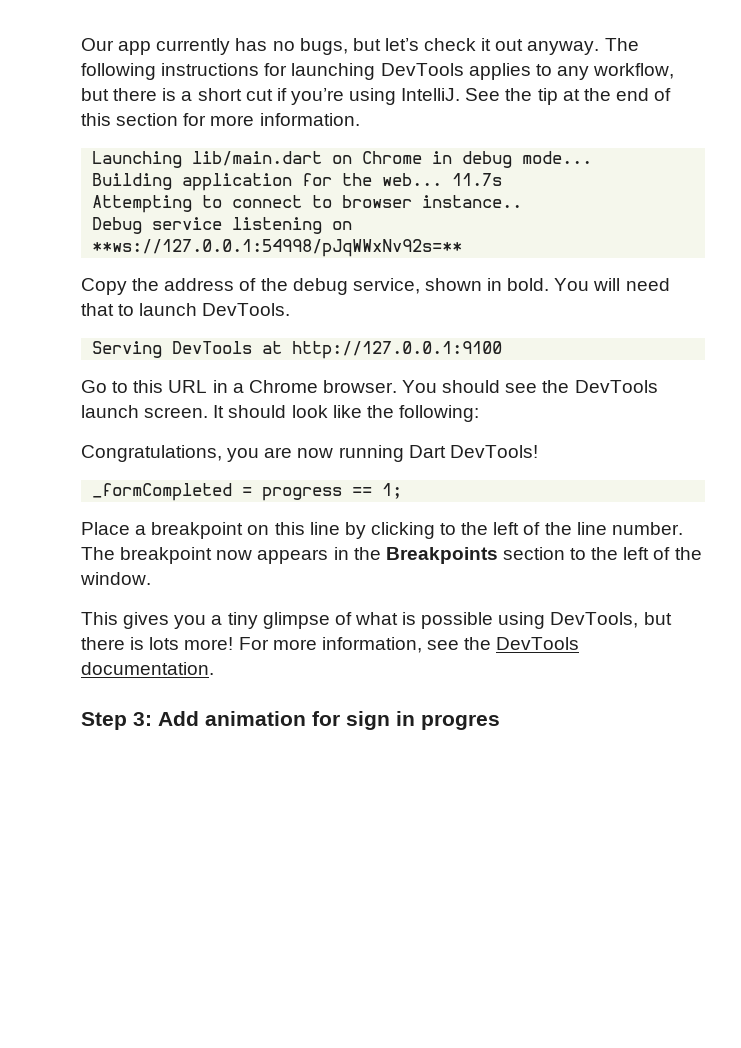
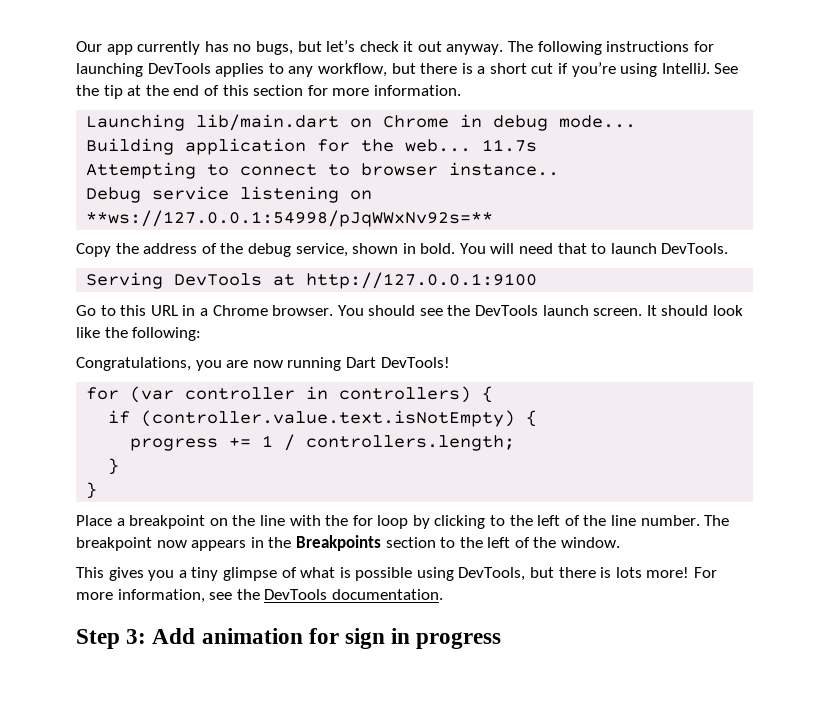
[92,483,403,501] [81,522,340,539] _formCompleted = progress == 1; // Place a breakpoint on this line -> [86,386,494,403] [108,410,538,427] [130,434,516,451] [108,458,120,475] [86,482,98,499] [76,515,409,529] for (var controller in controllers) { // if (controller.value.text.isNotEmpty) { // progress += 1 / controllers.length; // } // } // Place a breakpoint on the line with the for loop
[421,714,500,730] progres -> [416,632,502,649] progress

